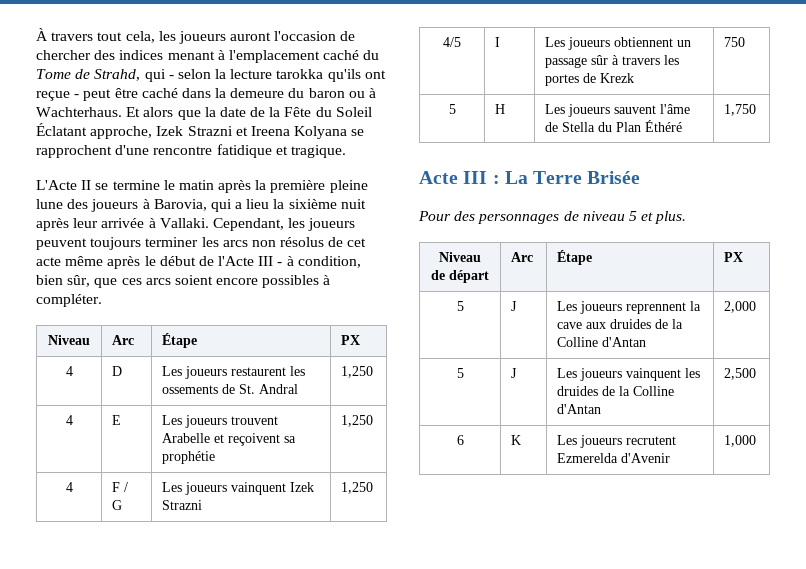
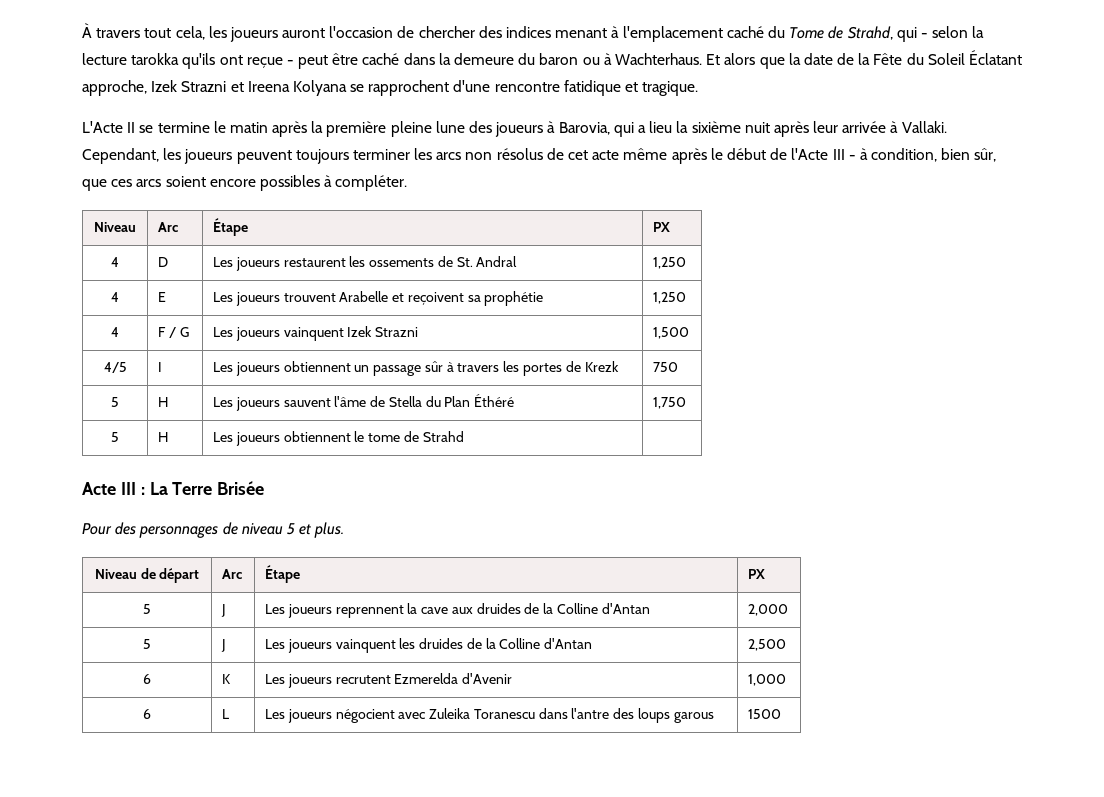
[341,482,374,494] 1,250 -> [653,327,690,339] 1,500
(757, 110) none -> [111,432,119,442] [158,432,169,442] [213,431,464,446] // 5 | H | Les joueurs obtiennent le tome de Strahd |
(757, 441) none -> [143,709,151,719] [222,709,230,719] [265,708,714,723] [748,709,782,719] // 6 | L | Les joueurs négocient avec Zuleika Toranescu dans l'antre des loups garous | 1500

